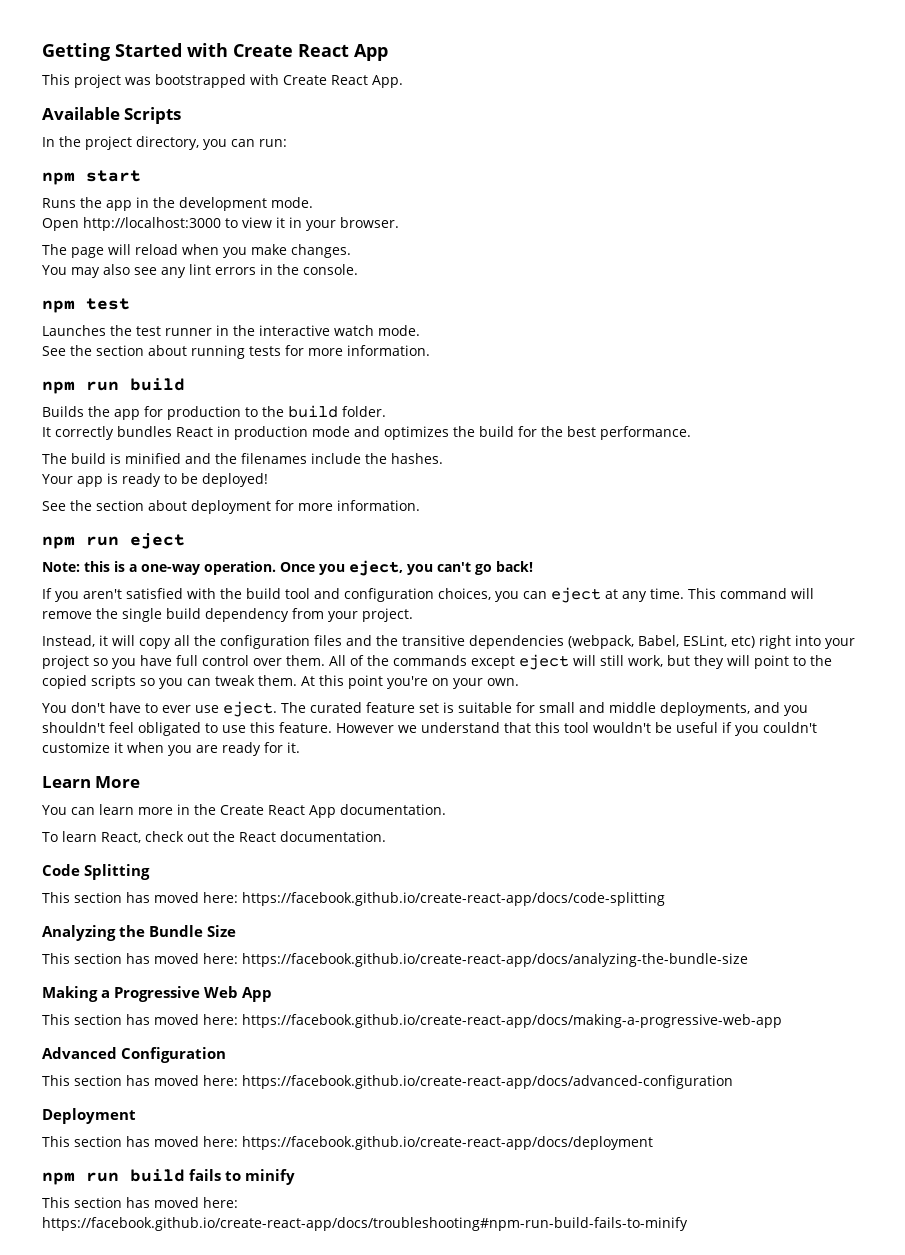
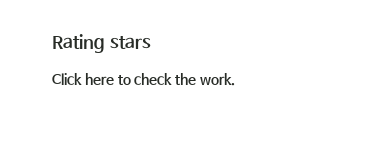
[42,43,388,61] [42,74,403,88] [42,107,182,124] [42,136,287,150] [42,170,141,185] [42,197,313,211] [42,217,399,231] [42,244,351,258] [42,264,358,278] [42,298,130,313] [42,325,420,336] [42,345,430,359] [42,378,185,394] [42,405,386,420] [42,426,691,440] [42,453,443,464] [42,473,268,487] [42,500,420,514] [42,533,185,549] [42,560,533,576] [42,587,814,603] [42,608,413,622] [42,635,855,649] [42,654,832,670] [42,675,519,689] [42,701,808,717] [42,722,817,736] [42,742,300,756] [42,776,141,788] [42,804,446,818] [42,831,386,843] [42,864,151,880] [42,892,665,906] [42,925,237,941] [42,953,748,967] [42,986,273,1002] [42,1014,782,1028] [42,1047,227,1063] [42,1075,733,1089] [42,1108,136,1124] [42,1136,653,1150] [42,1169,296,1185] [42,1197,238,1208] [42,1217,688,1231] Getting Started with Create React App // This project was bootstrapped with Create React App. // Available Scripts // In the project directory, you can run: // npm start // Runs the app in the development mode. // Open http://localhost:3000 to view it in your browser. // The page will reload when you make changes. // You may also see any lint errors in the console. // npm test // Launches the test runner in the interactive watch mode. // See the section about running tests for more information. // npm run build // Builds the app for production to the build folder. // It correctly bundles React in production mode and optimizes the build for the best performance. // The build is minified and the filenames include the hashes. // Your app is ready to be deployed! // See the section about deployment for more information. // npm run eject // Note: this is a one-way operation. Once you eject, you can't go back! // If you aren't satisfied with the build tool and configuration choices, you can eject at any time. This command will remove the single build dependency from your project. // Instead, it will copy all the configuration files and the transitive dependencies (webpack, Babel, ESLint, etc) right into your project so you have full control over them. All of the commands except eject will still work, but they will point to the copied scripts so you can tweak them. At this point you're on your own. // You don't have to ever use eject. The curated feature set is suitable for small and middle deployments, and you shouldn't feel obligated to use this feature. However we understand that this tool wouldn't be useful if you couldn't customize it when you are ready for it. // Learn More // You can learn more in the Create React App documentation. // To learn React, check out the React documentation. // Code Splitting // This section has moved here: https://facebook.github.io/create-react-app/docs/code-splitting // Analyzing the Bundle Size // This section has moved here: https://facebook.github.io/create-react-app/docs/analyzing-the-bundle-size // Making a Progressive Web App // This section has moved here: https://facebook.github.io/create-react-app/docs/making-a-progressive-web-app // Advanced Configuration // This section has moved here: https://facebook.github.io/create-react-app/docs/advanced-configuration // Deployment // This section has moved here: https://facebook.github.io/create-react-app/docs/deployment // npm run build fails to minify // This section has moved here: https://facebook.github.io/create-react-app/docs/troubleshooting#npm-run-build-fails-to-minify -> [52,34,151,53] [52,73,235,86] Rating stars // Click here to check the work.

